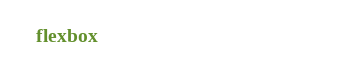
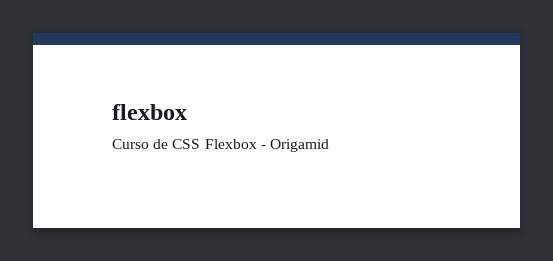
(98, 35) none -> [112,139,329,152] // Curso de CSS Flexbox - Origamid

